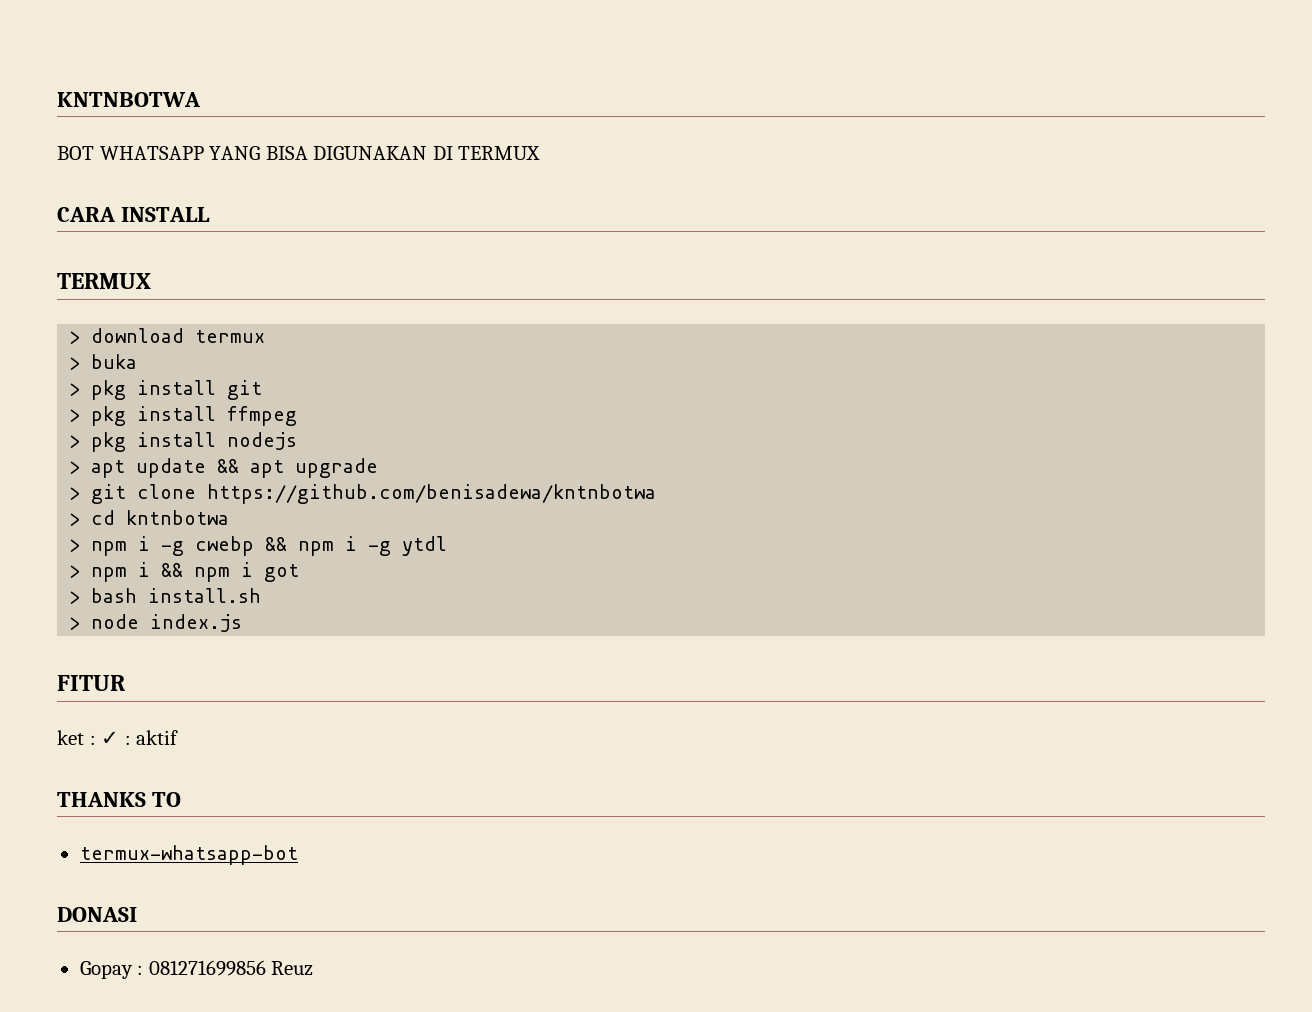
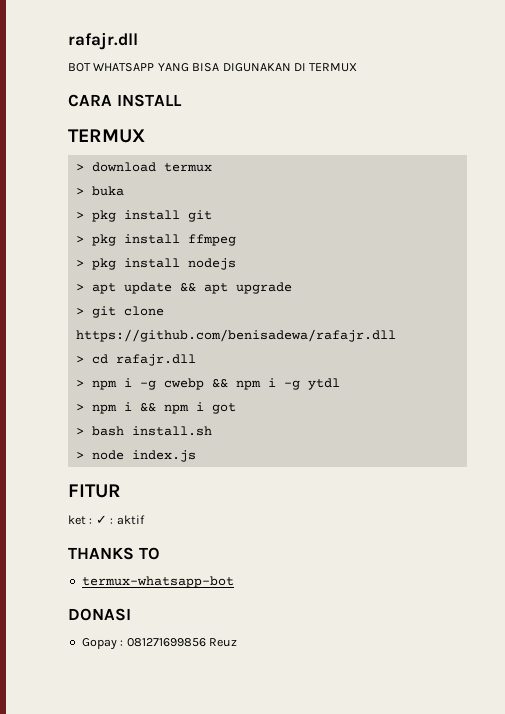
[57,92,201,107] KNTNBOTWA -> [68,32,138,50] rafajr.dll
[207,484,657,504] https://github.com/benisadewa/kntnbotwa -> [75,329,396,342] https://github.com/benisadewa/rafajr.dll
[126,510,230,525] kntnbotwa -> [115,354,196,366] rafajr.dll

